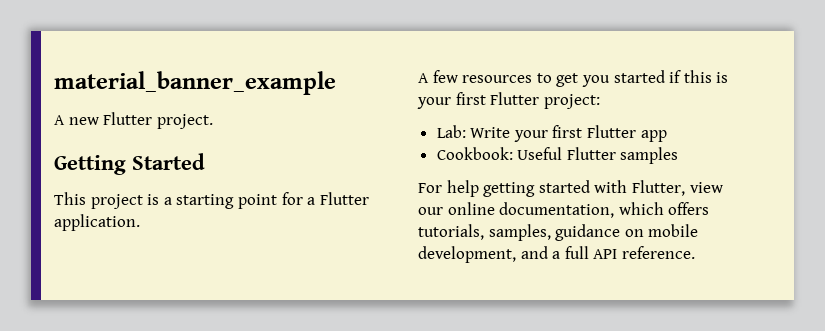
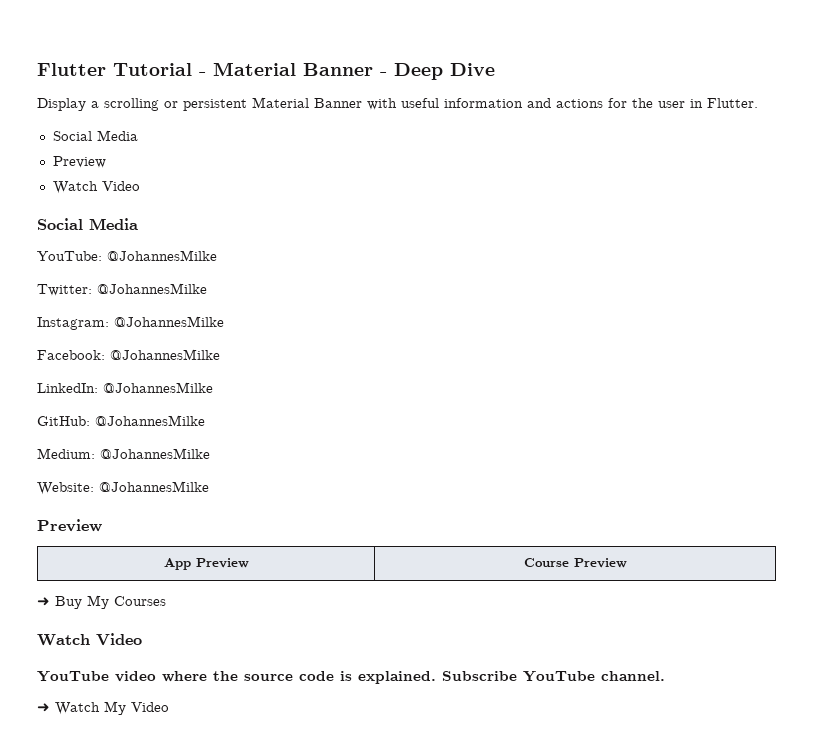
[54,71,336,95] [54,112,213,129] [54,153,205,175] [54,192,369,209] [54,214,140,231] [418,70,729,87] [417,92,600,109] [436,125,667,142] [436,147,679,164] [418,180,723,197] [418,202,710,218] [418,224,699,241] [418,246,695,263] material_banner_example // A new Flutter project. // Getting Started // This project is a starting point for a Flutter application. // A few resources to get you started if this is your first Flutter project: // Lab: Write your first Flutter app // Cookbook: Useful Flutter samples // For help getting started with Flutter, view our online documentation, which offers tutorials, samples, guidance on mobile development, and a full API reference. -> [37,62,495,80] [37,97,758,111] [52,130,138,141] [52,156,106,168] [52,181,140,194] [37,218,138,230] [37,250,217,261] [37,283,207,296] [37,316,224,330] [37,349,220,360] [37,382,213,393] [37,415,205,426] [37,448,210,459] [37,481,209,495] [37,519,102,532] [163,558,249,570] [523,558,627,568] [37,595,166,609] [37,633,142,646] [37,671,665,684] [37,701,169,715] Flutter Tutorial - Material Banner - Deep Dive // Display a scrolling or persistent Material Banner with useful information and actions for the user in Flutter. // Social Media // Preview // Watch Video // Social Media // YouTube: @JohannesMilke // Twitter: @JohannesMilke // Instagram: @JohannesMilke // Facebook: @JohannesMilke // LinkedIn: @JohannesMilke // GitHub: @JohannesMilke // Medium: @JohannesMilke // Website: @JohannesMilke // Preview // App Preview | Course Preview // ➜ Buy My Courses // Watch Video // YouTube video where the source code is explained. Subscribe YouTube channel. // ➜ Watch My Video

